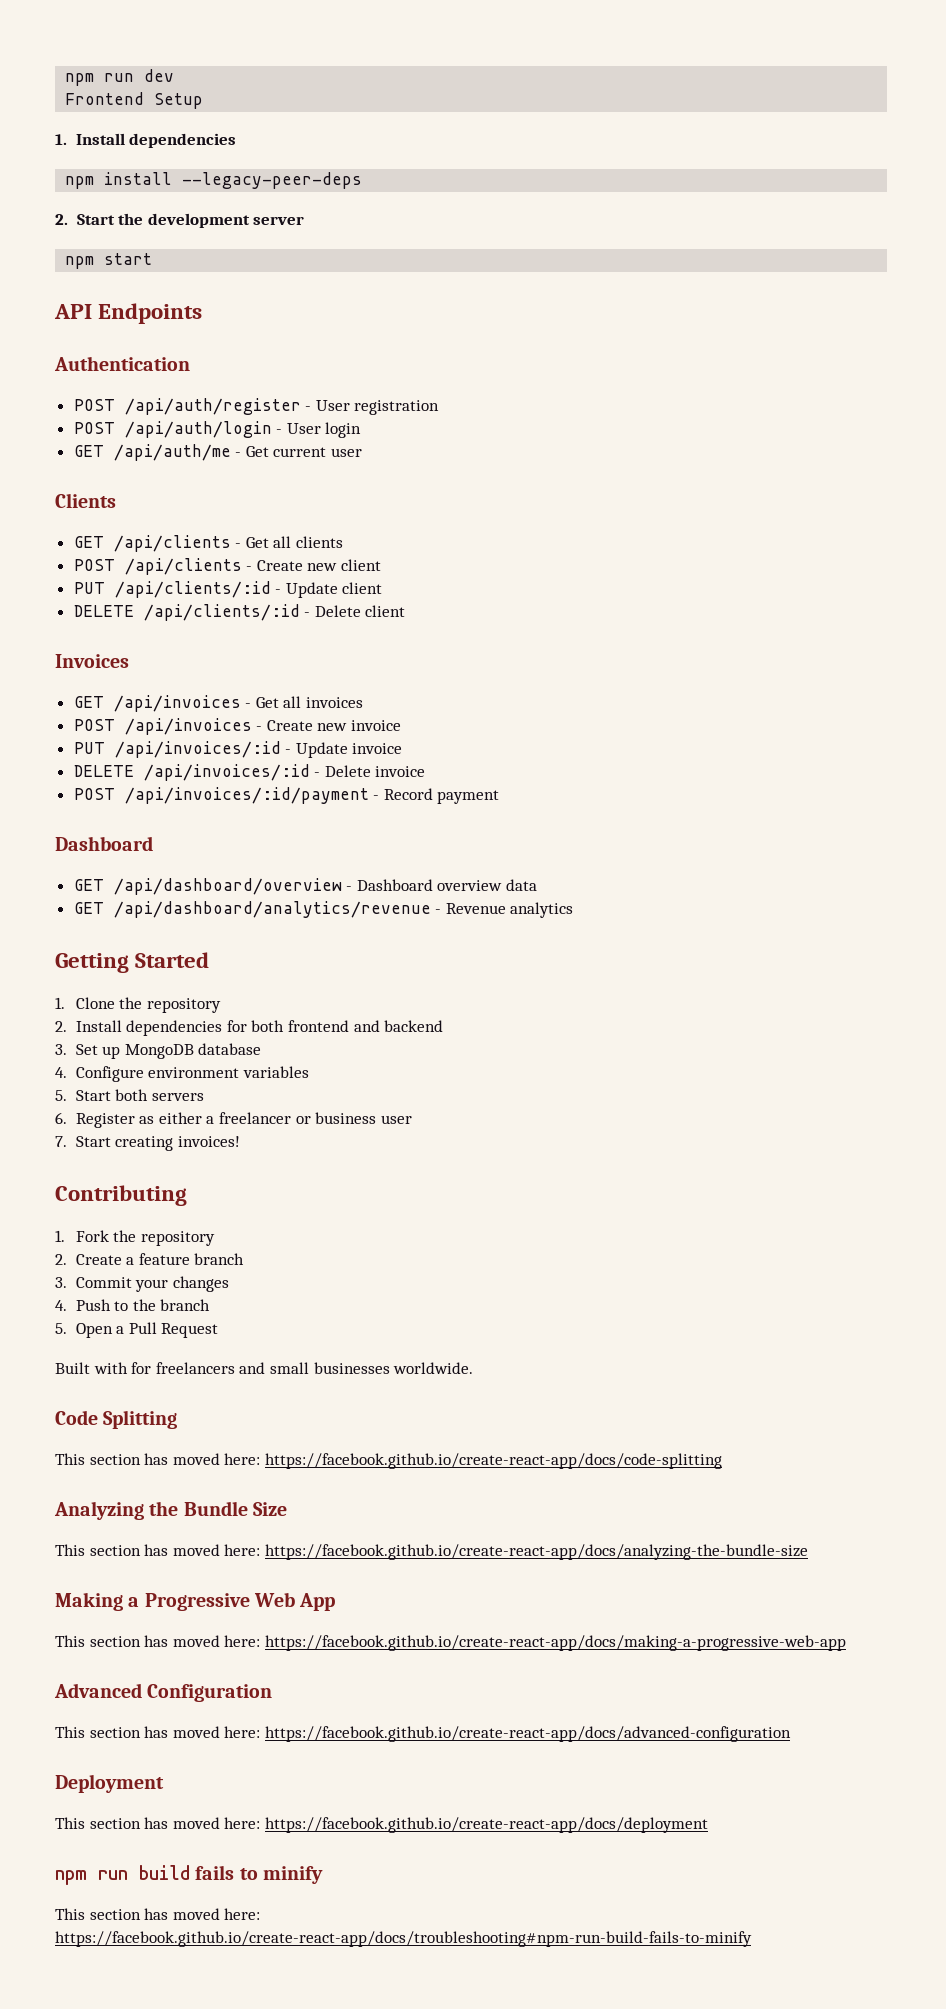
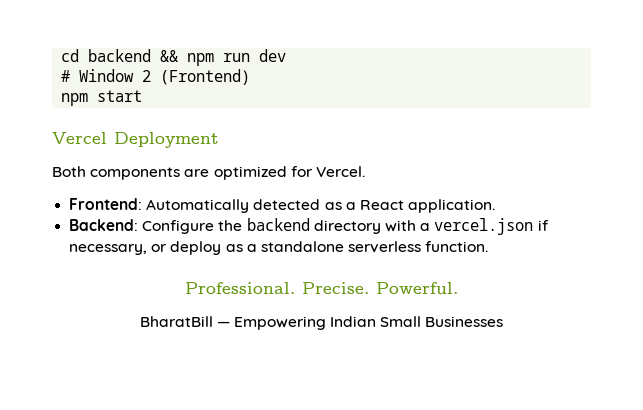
(65, 79) none -> [61,49,179,62] cd backend &&
[65,92,204,109] [55,133,237,148] [65,172,363,189] [55,213,305,228] [65,253,153,269] [54,303,203,324] [54,356,190,371] [73,398,440,415] [73,421,362,438] [73,444,363,461] [55,493,116,508] [73,535,344,552] [73,558,382,575] [73,581,383,598] [73,604,406,621] [55,654,129,668] [73,695,364,712] [73,718,402,735] [73,741,403,758] [73,764,426,781] [73,787,500,804] [55,836,153,851] [73,878,538,895] [73,901,574,918] [55,952,210,973] [55,997,221,1013] [55,1020,444,1036] [55,1043,262,1059] [55,1066,309,1082] [55,1089,204,1101] [55,1112,412,1128] [55,1136,240,1151] [55,1185,187,1206] [55,1230,215,1246] [55,1253,245,1265] [55,1276,229,1292] [55,1299,211,1311] [55,1322,219,1338] [55,1362,474,1374] [55,1410,178,1429] [55,1453,722,1469] [54,1501,287,1520] [55,1544,808,1560] [55,1592,336,1611] [55,1635,846,1651] [54,1683,273,1702] [55,1726,791,1742] [55,1774,164,1793] [55,1817,708,1833] [55,1865,323,1885] [55,1908,261,1920] [55,1931,752,1947] Frontend Setup // 1. Install dependencies // npm install --legacy-peer-deps // 2. Start the development server // npm start // API Endpoints // Authentication // POST /api/auth/register - User registration // POST /api/auth/login - User login // GET /api/auth/me - Get current user // Clients // GET /api/clients - Get all clients // POST /api/clients - Create new client // PUT /api/clients/:id - Update client // DELETE /api/clients/:id - Delete client // Invoices // GET /api/invoices - Get all invoices // POST /api/invoices - Create new invoice // PUT /api/invoices/:id - Update invoice // DELETE /api/invoices/:id - Delete invoice // POST /api/invoices/:id/payment - Record payment // Dashboard // GET /api/dashboard/overview - Dashboard overview data // GET /api/dashboard/analytics/revenue - Revenue analytics // Getting Started // 1. Clone the repository // 2. Install dependencies for both frontend and backend // 3. Set up MongoDB database // 4. Configure environment variables // 5. Start both servers // 6. Register as either a freelancer or business user // 7. Start creating invoices! // Contributing // 1. Fork the repository // 2. Create a feature branch // 3. Commit your changes // 4. Push to the branch // 5. Open a Pull Request // Built with for freelancers and small businesses worldwide. // Code Splitting // This section has moved here: https://facebook.github.io/create-react-app/docs/code-splitting // Analyzing the Bundle Size // This section has moved here: https://facebook.github.io/create-react-app/docs/analyzing-the-bundle-size // Making a Progressive Web App // This section has moved here: https://facebook.github.io/create-react-app/docs/making-a-progressive-web-app // Advanced Configuration // This section has moved here: https://facebook.github.io/create-react-app/docs/advanced-configuration // Deployment // This section has moved here: https://facebook.github.io/create-react-app/docs/deployment // npm run build fails to minify // This section has moved here: https://facebook.github.io/create-react-app/docs/troubleshooting#npm-run-build-fails-to-minify -> [61,69,251,85] [61,90,143,106] [52,132,219,148] [52,166,365,180] [69,198,496,213] [69,218,549,235] [69,241,489,255] [185,282,458,294] [139,316,504,330] # Window 2 (Frontend) // npm start // Vercel Deployment // Both components are optimized for Vercel. // Frontend: Automatically detected as a React application. // Backend: Configure the backend directory with a vercel.json if necessary, or deploy as a standalone serverless function. // Professional. Precise. Powerful. // BharatBill — Empowering Indian Small Businesses

